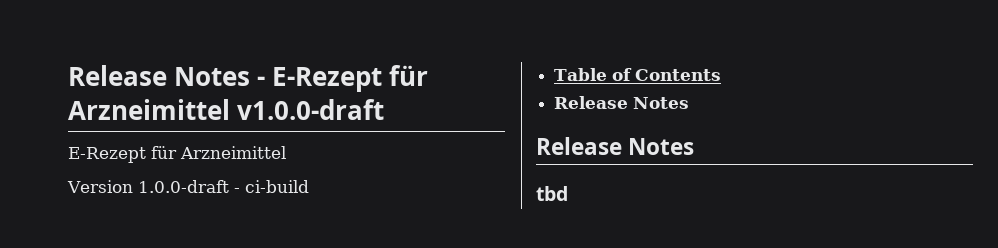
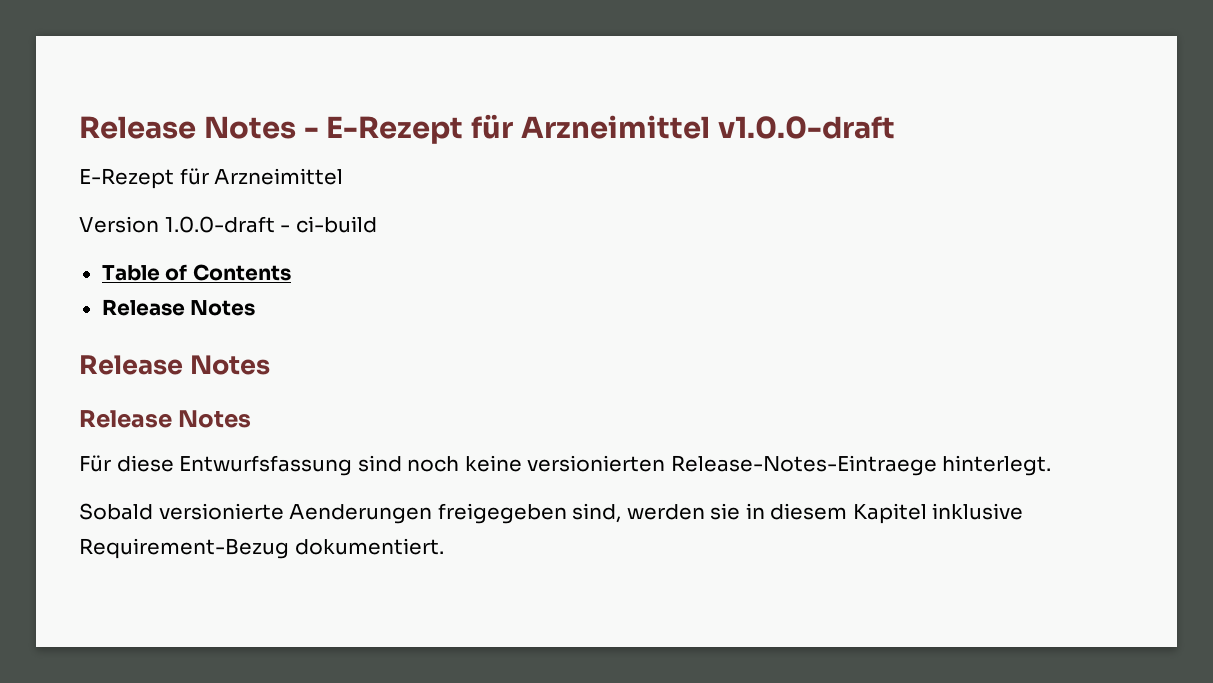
[536,186,568,201] tbd -> [79,410,252,428] [79,455,1052,476] [79,503,1024,524] [79,538,444,559] Release Notes // Für diese Entwurfsfassung sind noch keine versionierten Release-Notes-Eintraege hinterlegt. // Sobald versionierte Aenderungen freigegeben sind, werden sie in diesem Kapitel inklusive Requirement-Bezug dokumentiert.

